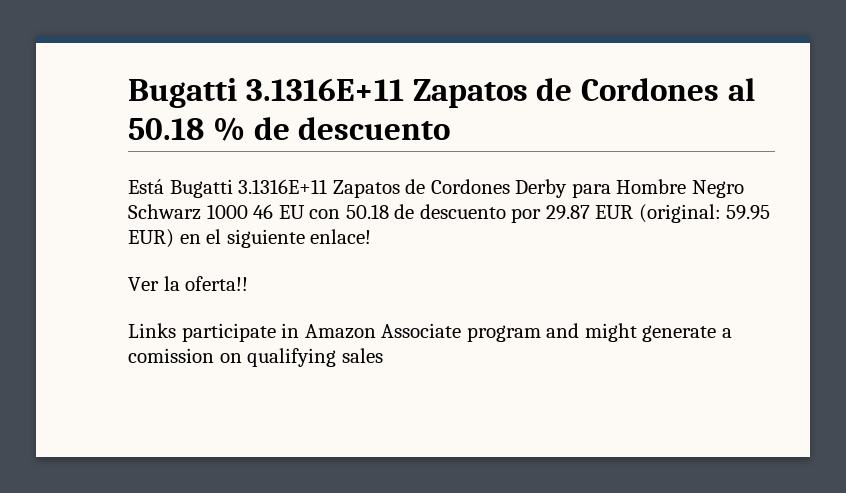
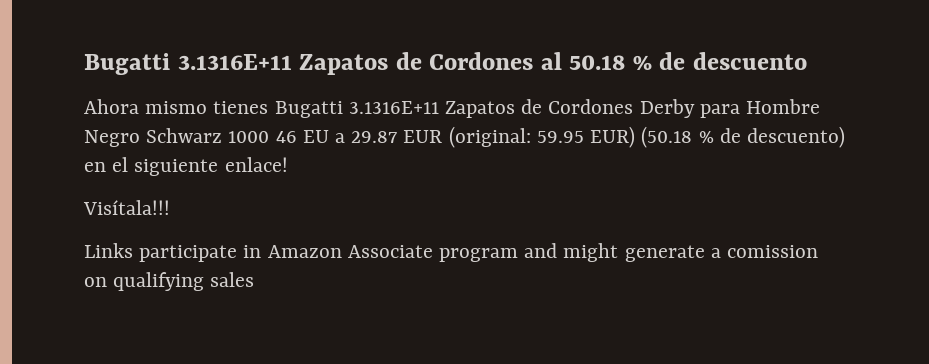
[128,179,164,194] Está -> [84,99,269,114] Ahora mismo tienes
[309,204,542,223] con 50.18 de descuento por -> [335,133,346,143] a
(174, 238) none -> [641,126,845,148] (50.18 % de descuento)
[128,276,249,291] Ver la oferta!! -> [83,200,170,215] Visítala!!!

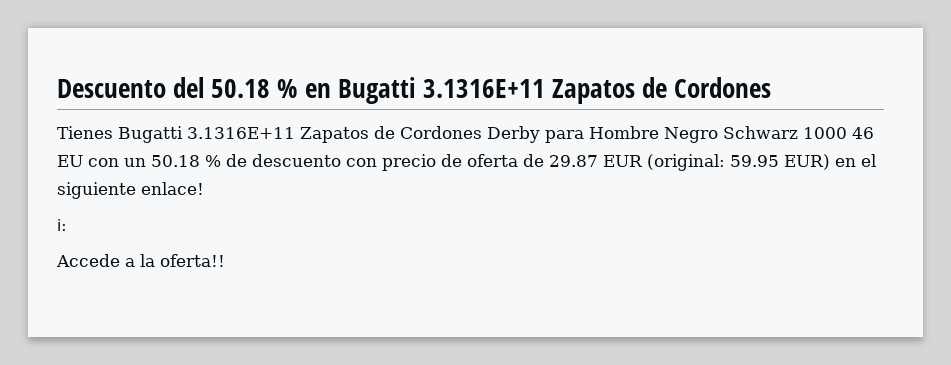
[84,52,808,75] [84,99,269,114] Bugatti 3.1316E+11 Zapatos de Cordones al 50.18 % de descuento // Ahora mismo tienes -> [57,77,772,104] [57,126,113,139] Descuento del 50.18 % en Bugatti 3.1316E+11 Zapatos de Cordones // Tienes
[335,133,346,143] a -> [88,154,544,171] con un 50.18 % de descuento con precio de oferta de
[641,126,845,148] (50.18 % de descuento) -> (830, 162) none
[83,200,170,215] [84,243,819,262] [84,272,255,291] Visítala!!! // Links participate in Amazon Associate program and might generate a comission on qualifying sales -> [57,219,67,231] [56,254,225,267] ℹ: // Accede a la oferta!!

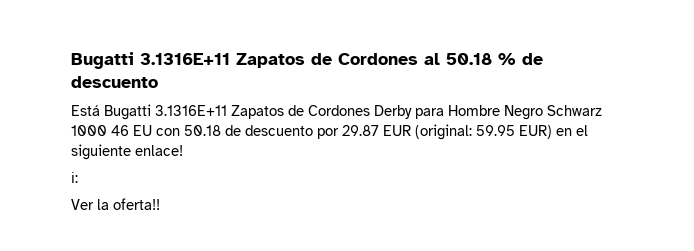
[57,77,772,104] [57,126,113,139] Descuento del 50.18 % en Bugatti 3.1316E+11 Zapatos de Cordones // Tienes -> [71,52,543,69] [71,76,158,88] [71,105,100,116] Bugatti 3.1316E+11 Zapatos de Cordones al 50.18 % de descuento // Está
[124,154,544,171] un 50.18 % de descuento con precio de oferta de -> [184,125,339,139] 50.18 de descuento por
[56,254,135,267] Accede a -> [71,199,94,210] Ver

